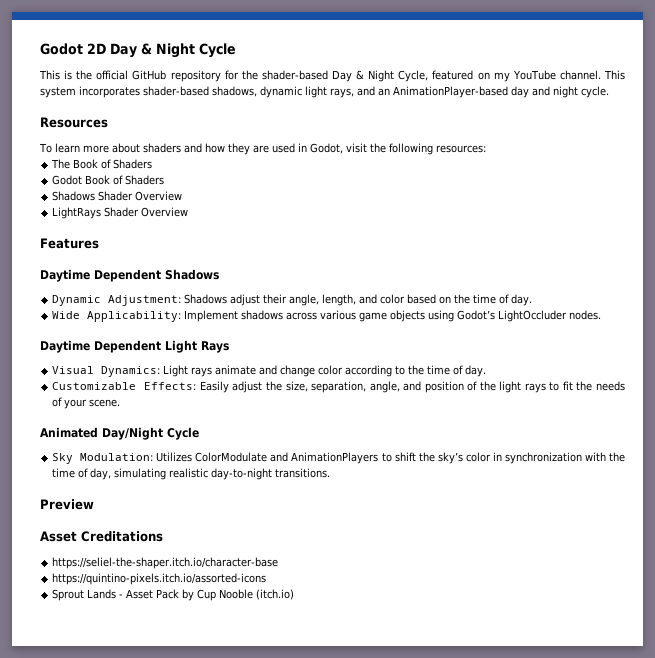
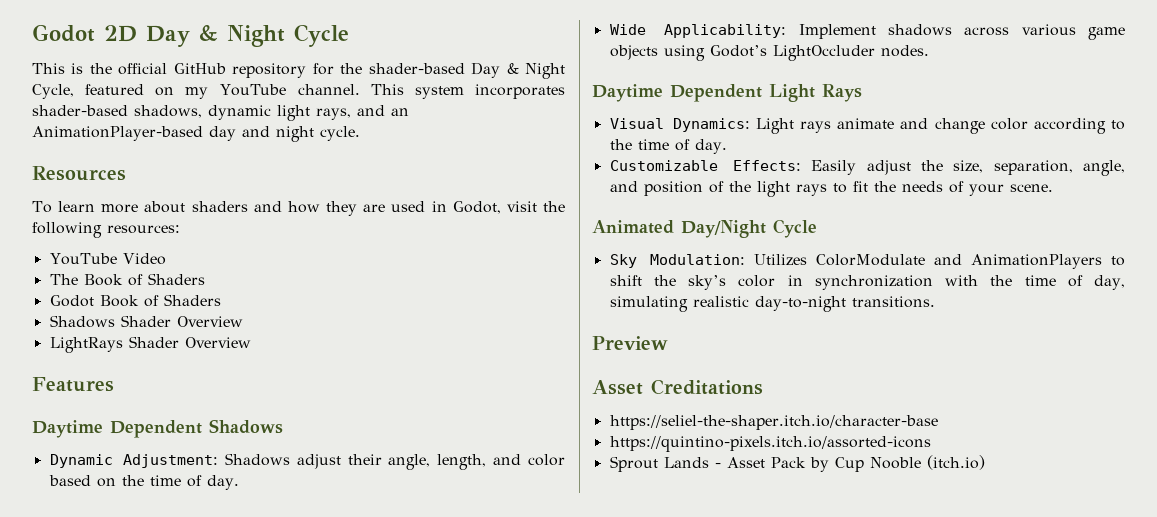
(486, 149) none -> [49,253,166,265] // YouTube Video

